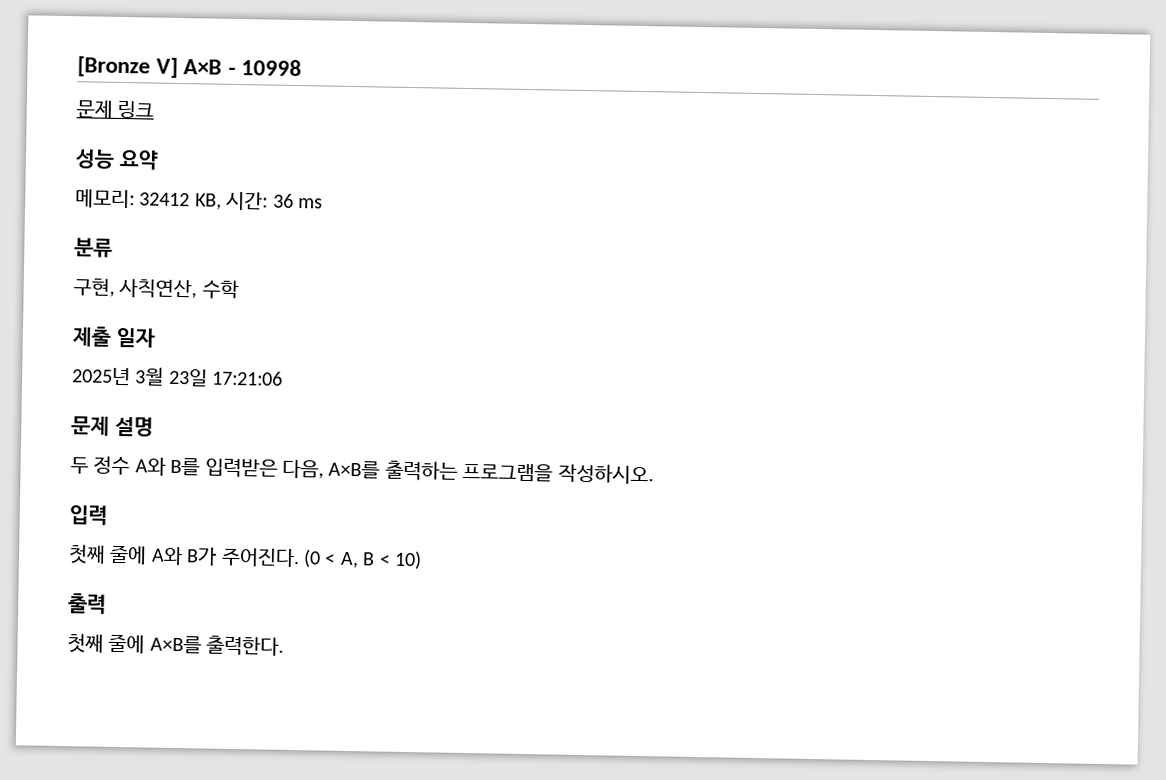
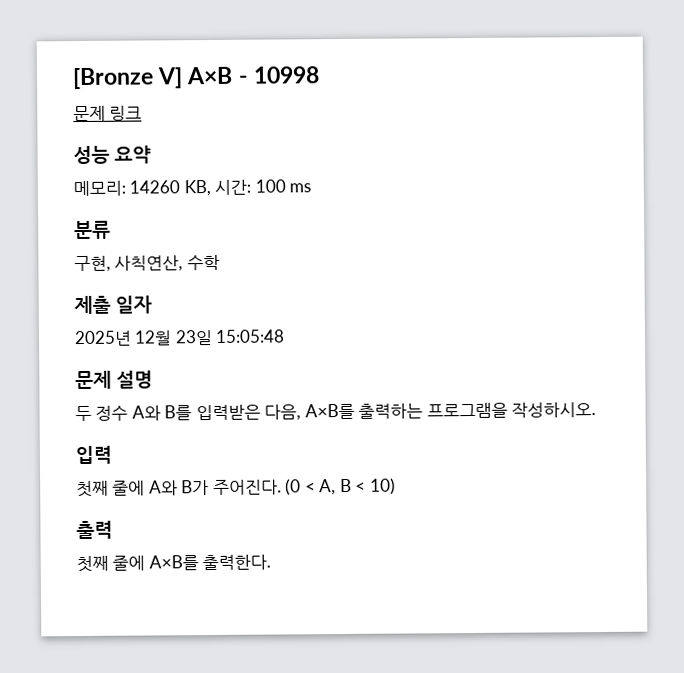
[139,192,191,207] 32412 -> [129,180,181,194] 14260
[272,193,294,208] 36 -> [254,179,286,193] 100
[135,367,284,387] 3월 23일 17:21:06 -> [134,329,286,346] 12월 23일 15:05:48

